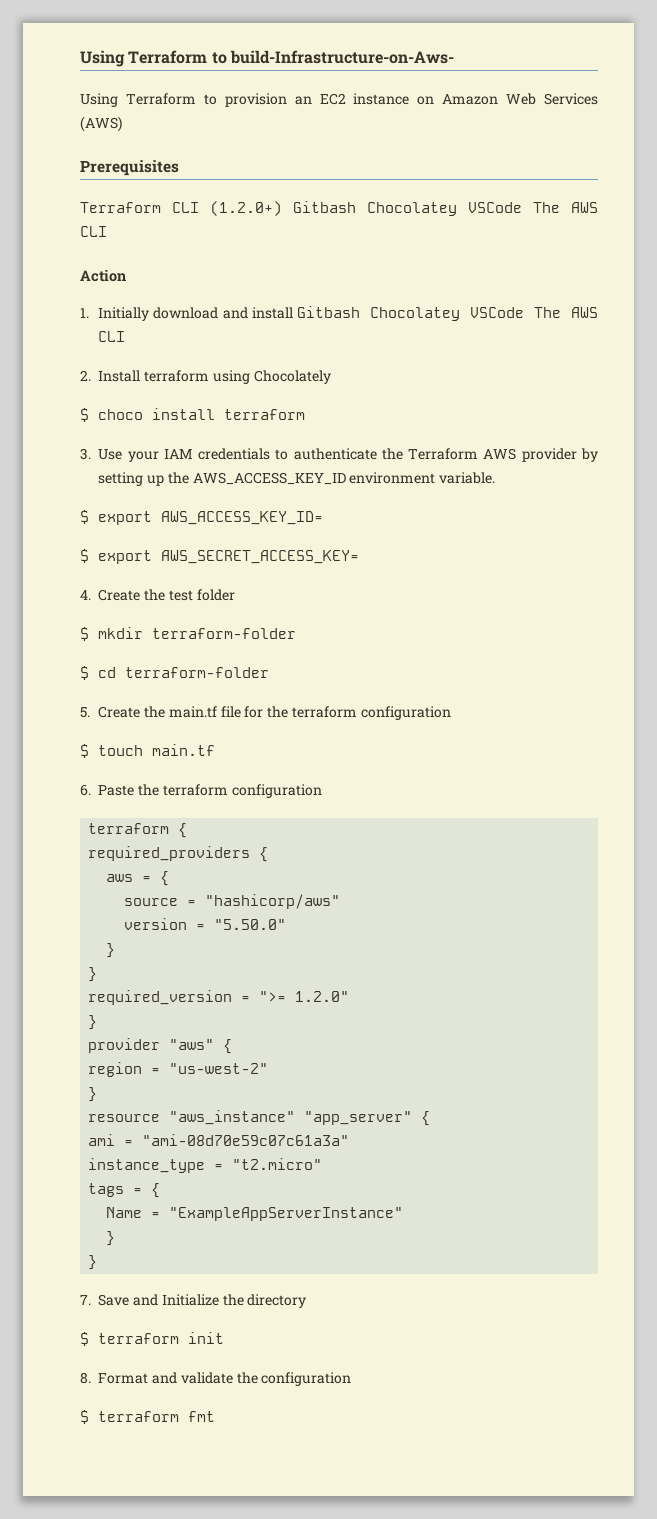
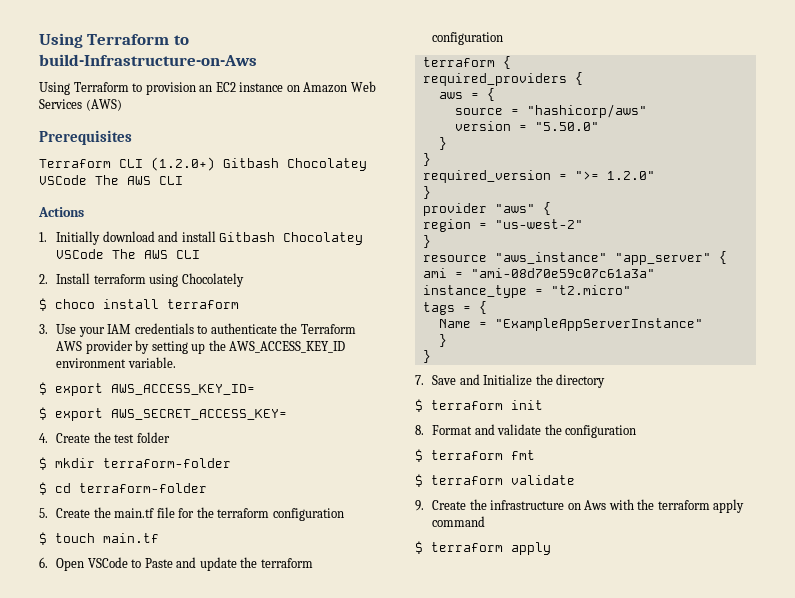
[80,50,454,67] Using Terraform to build-Infrastructure-on-Aws- -> [39,33,189,48] [39,54,257,66] Using Terraform to build-Infrastructure-on-Aws
[80,269,126,282] Action -> [38,207,84,217] Actions
[98,785,135,796] Paste -> [56,557,237,571] Open VSCode to Paste and update
(215, 1416) none -> [415,474,575,487] [415,499,745,513] [432,516,486,527] [415,541,551,555] // $ terraform validate // 9. Create the infrastructure on Aws with the terraform apply command // $ terraform apply

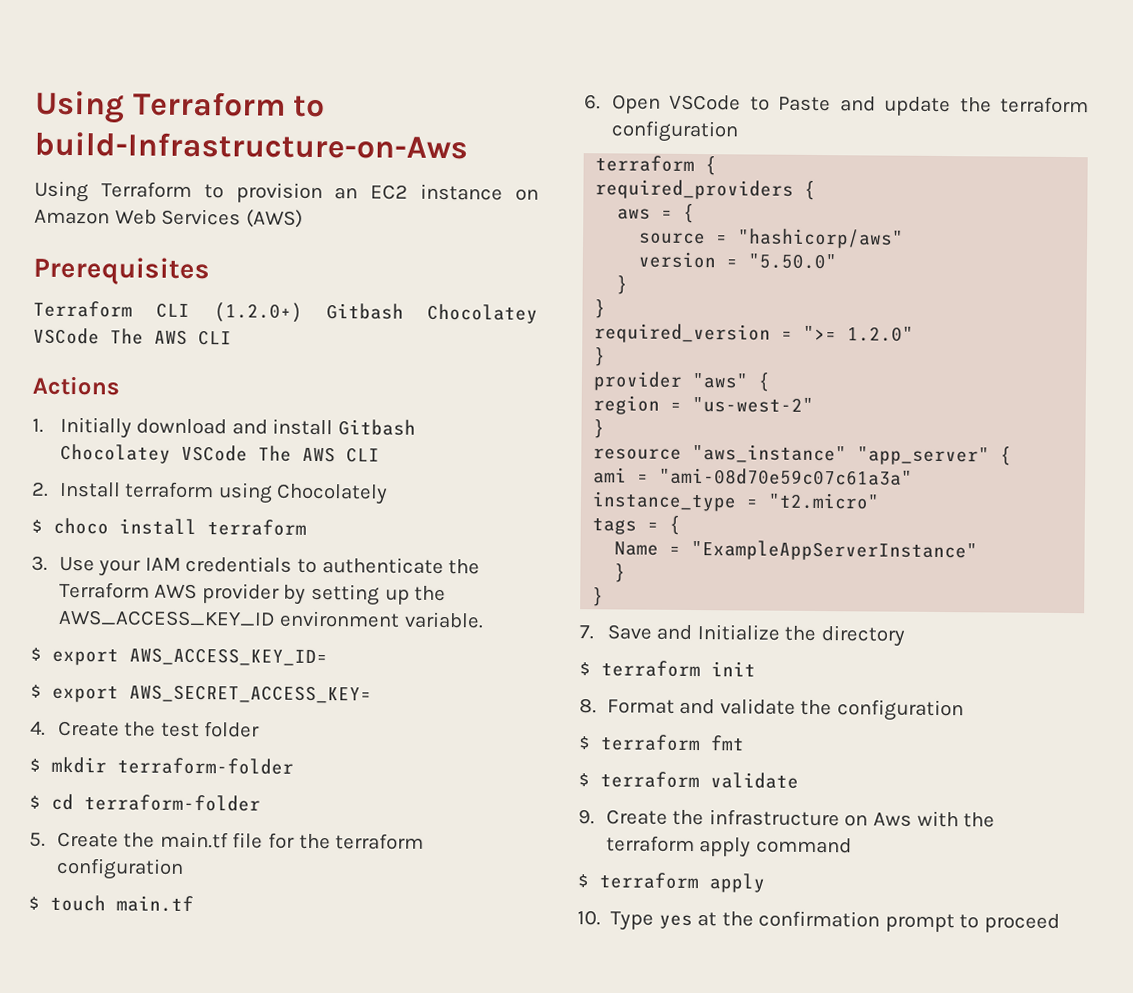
(551, 548) none -> [577,910,1060,933] // 10. Type yes at the confirmation prompt to proceed

